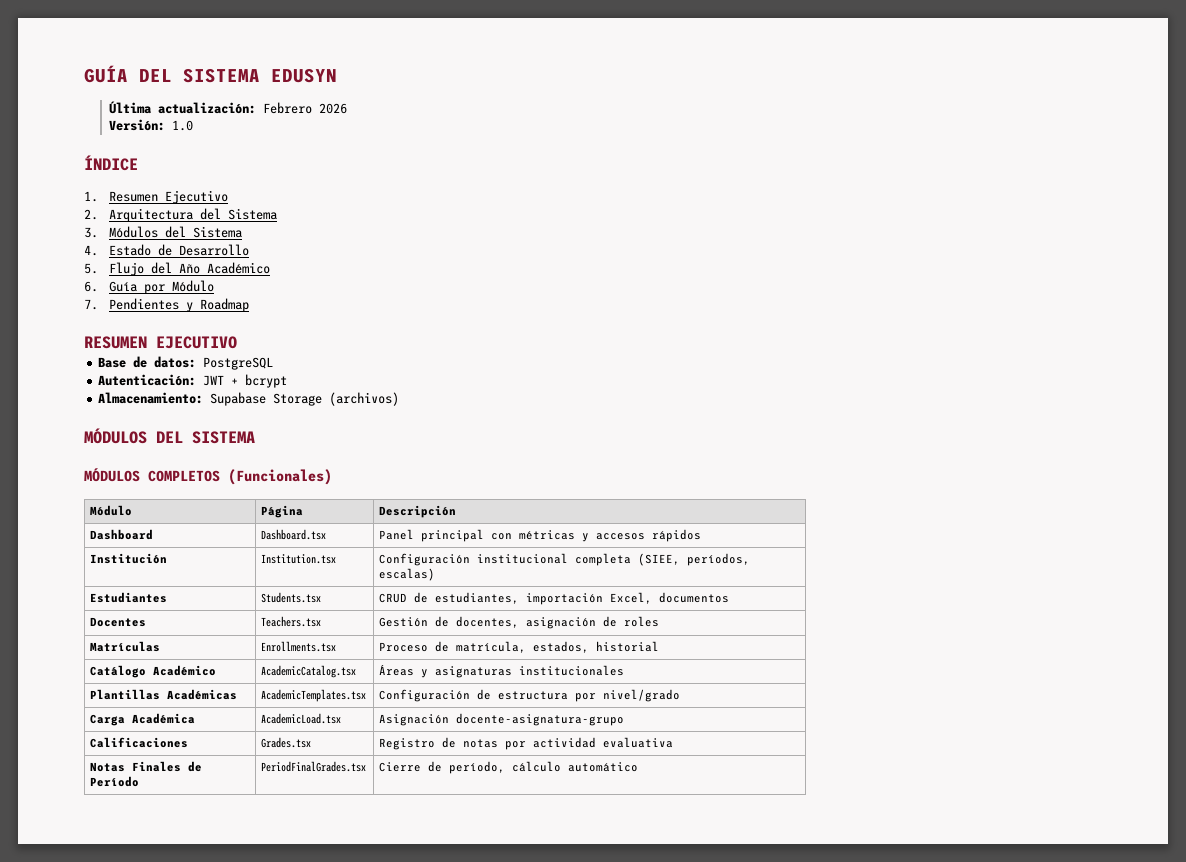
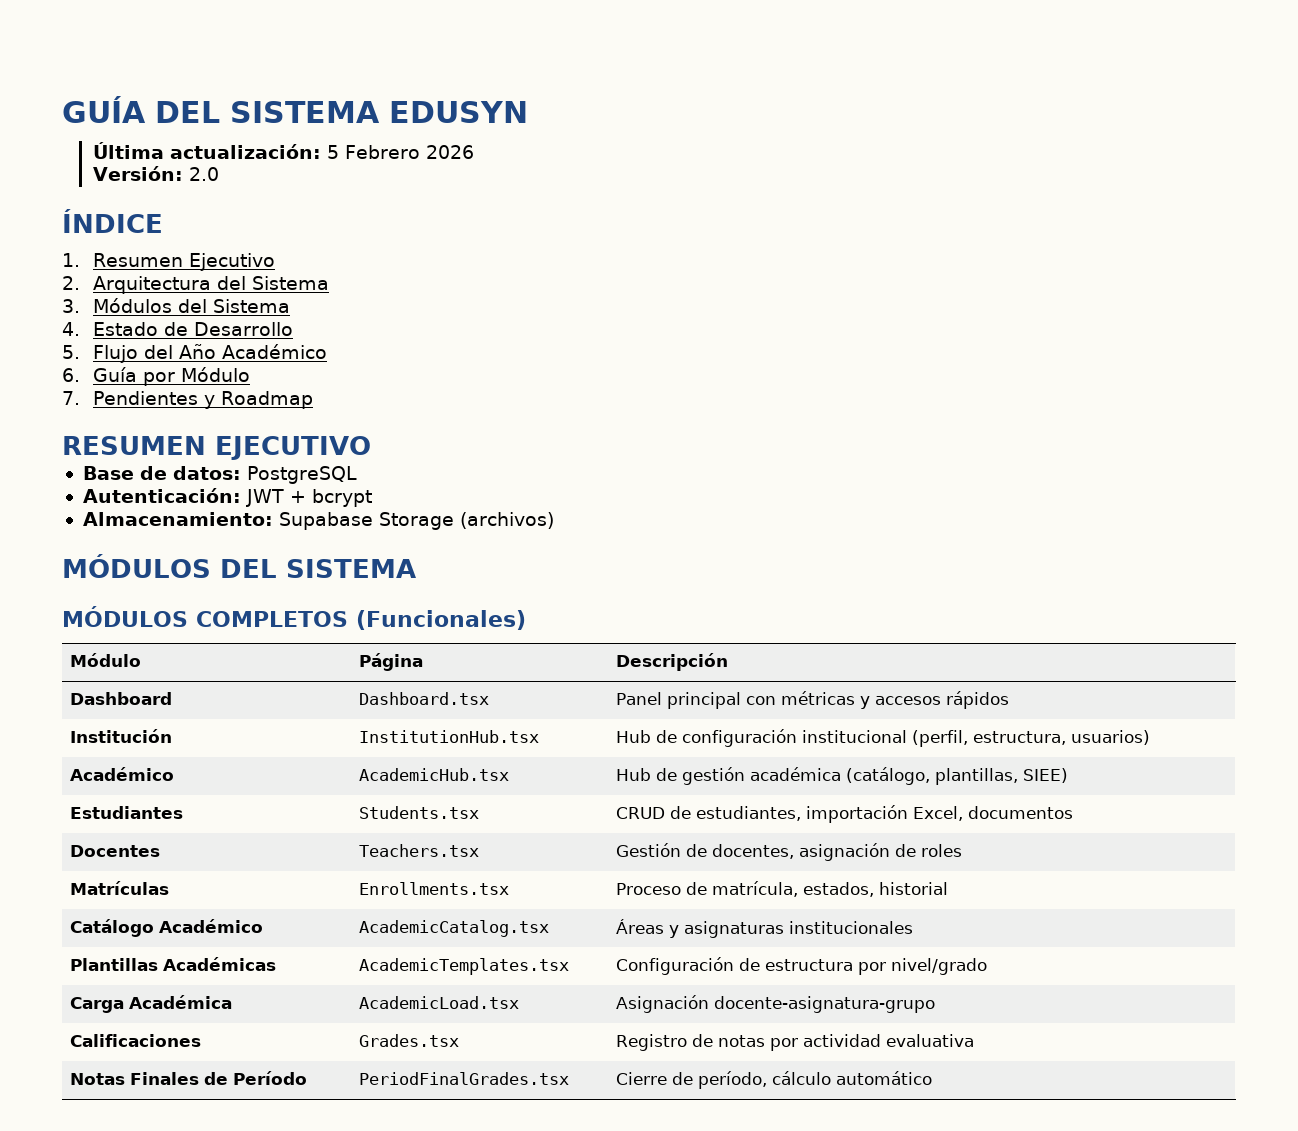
(257, 108) none -> [326,145,339,159] 5
[172,120,194,131] 1.0 -> [188,167,219,181] 2.0
[260,554,336,564] [378,553,750,566] [378,568,435,581] Institution.tsx | Configuración institucional completa (SIEE, períodos, escalas) -> [359,730,540,743] [616,729,1151,747] [70,767,175,781] [359,768,510,781] [616,767,1069,785] InstitutionHub.tsx | Hub de configuración institucional (perfil, estructura, usuarios) // Académico | AcademicHub.tsx | Hub de gestión académica (catálogo, plantillas, SIEE)

